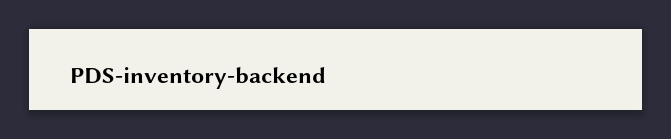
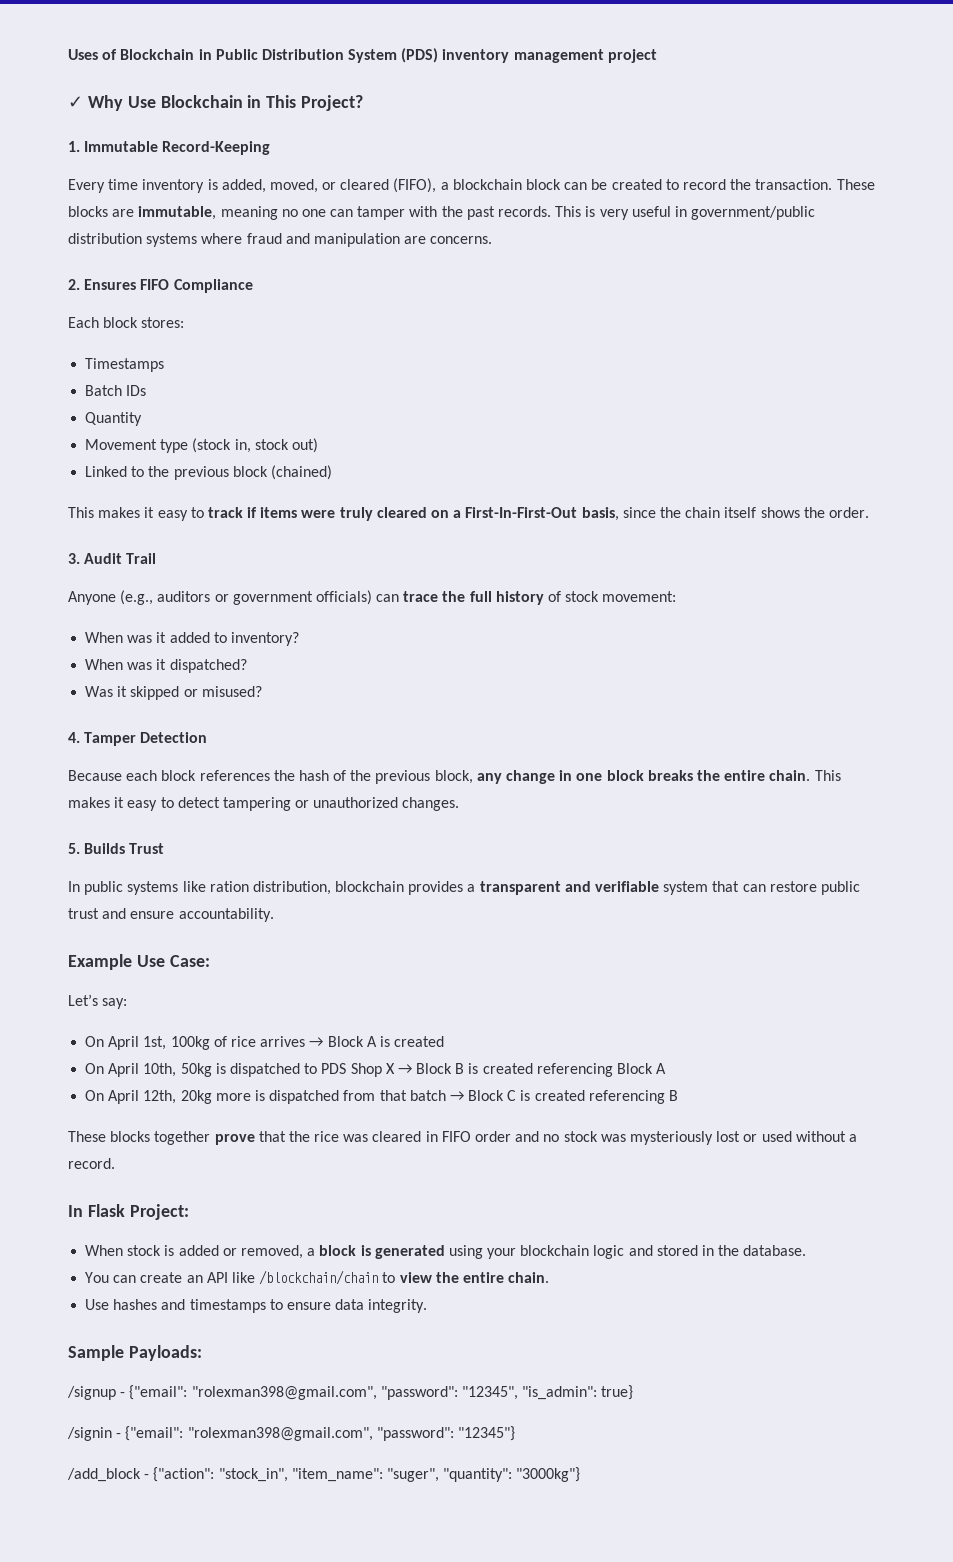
[70,67,326,89] PDS-inventory-backend -> [68,48,657,63] [68,95,364,111] [68,141,271,155] [68,178,875,193] [68,206,816,220] [68,233,493,247] [68,279,253,293] [68,317,185,328] [85,358,165,372] [85,385,147,396] [85,412,143,426] [85,438,318,453] [85,465,332,480] [68,507,869,521] [68,553,157,564] [68,590,677,605] [85,632,299,646] [85,659,247,673] [85,686,262,700] [68,732,208,746] [68,770,841,784] [68,797,460,811] [68,843,165,854] [68,881,860,895] [68,908,274,922] [68,954,210,970] [68,994,128,1009] [85,1036,445,1050] [85,1063,667,1077] [85,1090,679,1104] [68,1131,857,1145] [68,1158,115,1169] [68,1204,189,1220] [85,1245,807,1259] [85,1270,550,1285] [85,1299,428,1313] [68,1345,202,1361] [67,1385,634,1400] [67,1426,515,1441] [67,1467,581,1482] Uses of Blockchain in Public Distribution System (PDS) inventory management project // ✓ Why Use Blockchain in This Project? // 1. Immutable Record-Keeping // Every time inventory is added, moved, or cleared (FIFO), a blockchain block can be created to record the transaction. These blocks are immutable, meaning no one can tamper with the past records. This is very useful in government/public distribution systems where fraud and manipulation are concerns. // 2. Ensures FIFO Compliance // Each block stores: // Timestamps // Batch IDs // Quantity // Movement type (stock in, stock out) // Linked to the previous block (chained) // This makes it easy to track if items were truly cleared on a First-In-First-Out basis, since the chain itself shows the order. // 3. Audit Trail // Anyone (e.g., auditors or government officials) can trace the full history of stock movement: // When was it added to inventory? // When was it dispatched? // Was it skipped or misused? // 4. Tamper Detection // Because each block references the hash of the previous block, any change in one block breaks the entire chain. This makes it easy to detect tampering or unauthorized changes. // 5. Builds Trust // In public systems like ration distribution, blockchain provides a transparent and verifiable system that can restore public trust and ensure accountability. // Example Use Case: // Let’s say: // On April 1st, 100kg of rice arrives → Block A is created // On April 10th, 50kg is dispatched to PDS Shop X → Block B is created referencing Block A // On April 12th, 20kg more is dispatched from that batch → Block C is created referencing B // These blocks together prove that the rice was cleared in FIFO order and no stock was mysteriously lost or used without a record. // In Flask Project: // When stock is added or removed, a block is generated using your blockchain logic and stored in the database. // You can create an API like /blockchain/chain to view the entire chain. // Use hashes and timestamps to ensure data integrity. // Sample Payloads: // /signup - {"email": "rolexman398@gmail.com", "password": "12345", "is_admin": true} // /signin - {"email": "rolexman398@gmail.com", "password": "12345"} // /add_block - {"action": "stock_in", "item_name": "suger", "quantity": "3000kg"}

